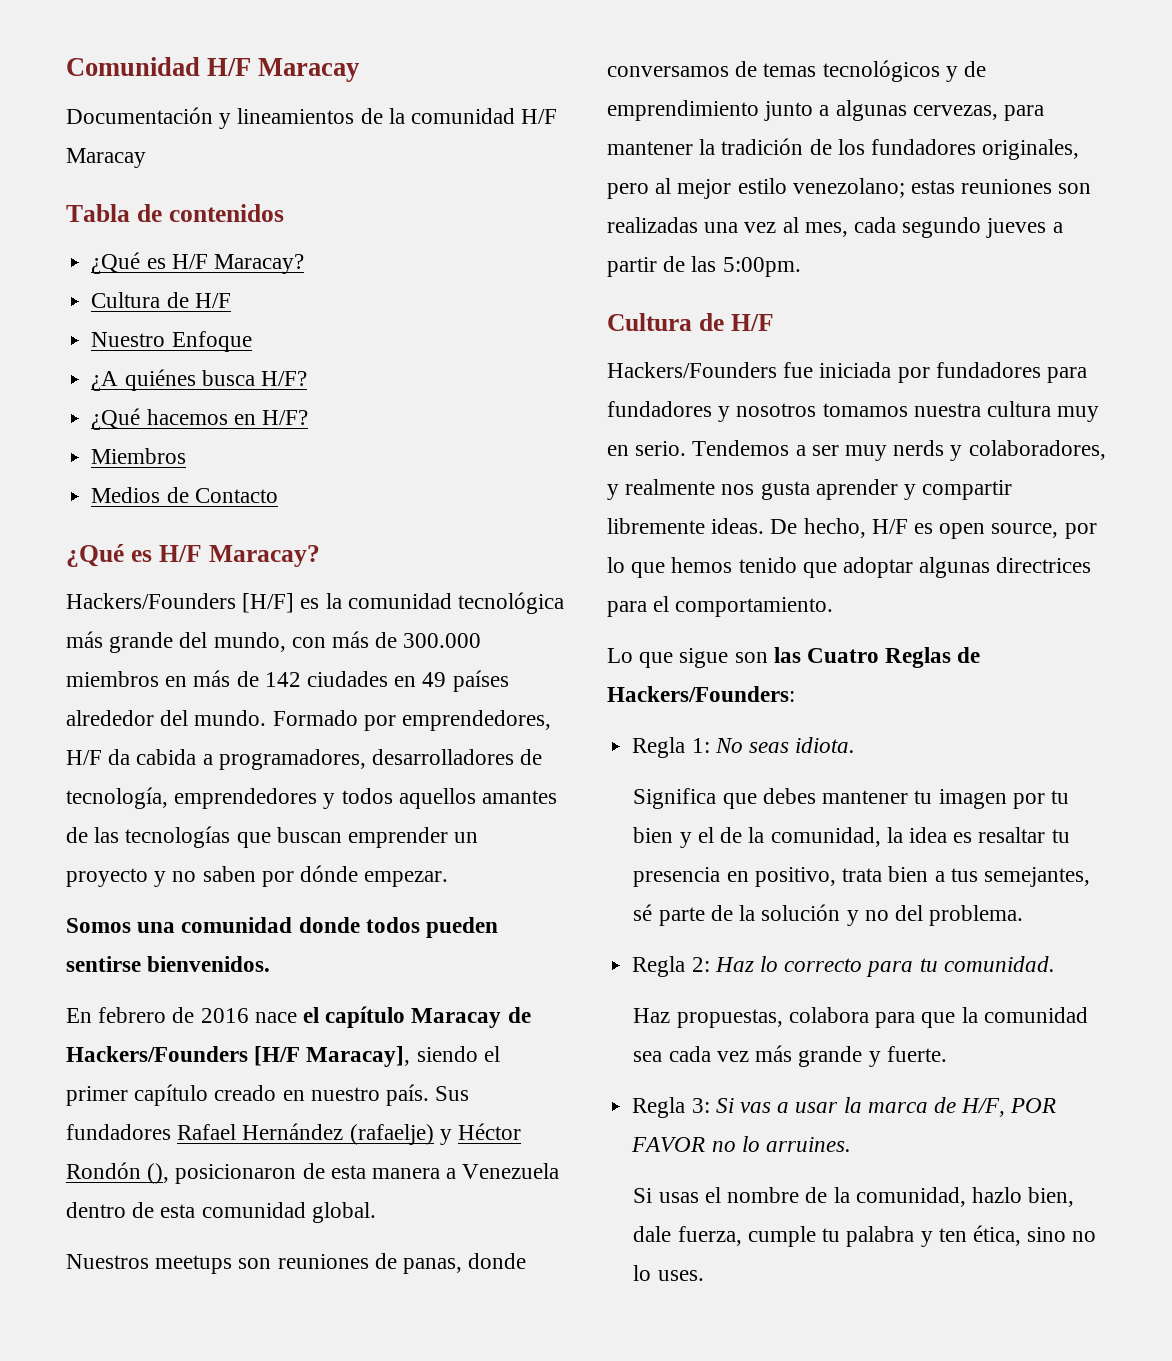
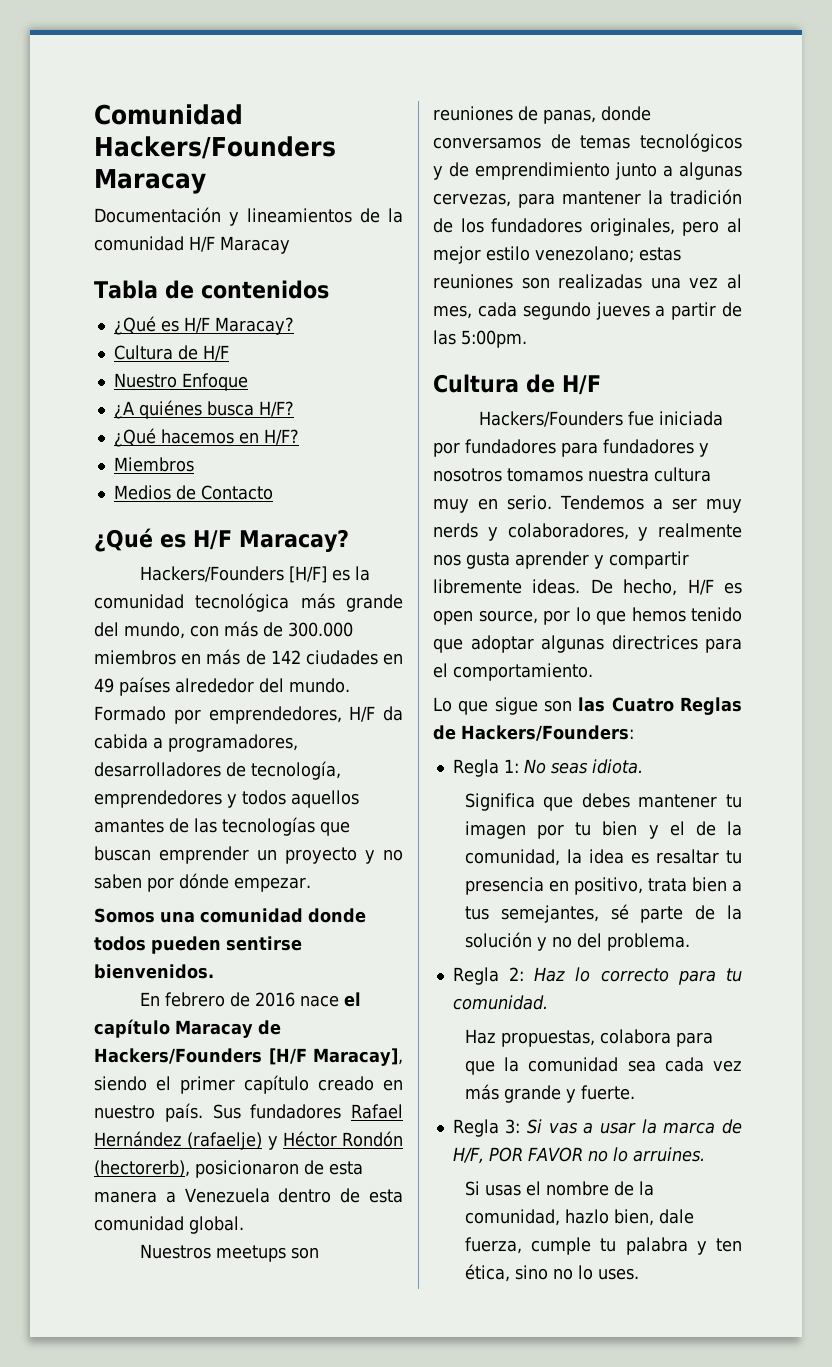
[207,58,252,76] H/F -> [94,136,336,159] Hackers/Founders
[147,1163,170,1184] (), -> [94,1160,190,1177] (hectorerb),

